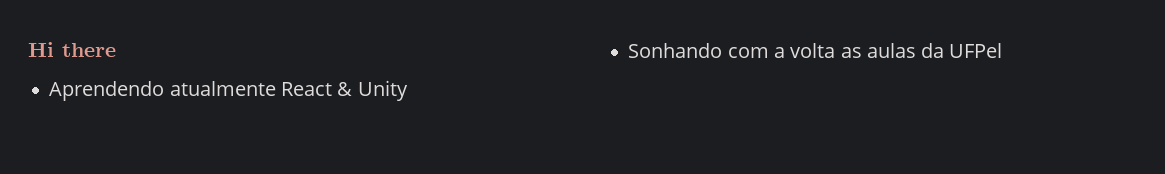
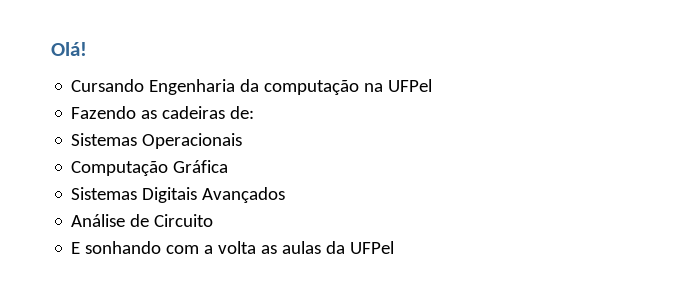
[28,42,116,57] [49,80,408,101] [628,43,723,58] Hi there // Aprendendo atualmente React & Unity // Sonhando -> [51,42,87,56] [71,79,433,95] [71,106,255,119] [71,133,243,149] [71,160,229,176] [71,187,286,203] [71,214,214,227] [71,241,162,254] Olá! // Cursando Engenharia da computação na UFPel // Fazendo as cadeiras de: // Sistemas Operacionais // Computação Gráfica // Sistemas Digitais Avançados // Análise de Circuito // E sonhando

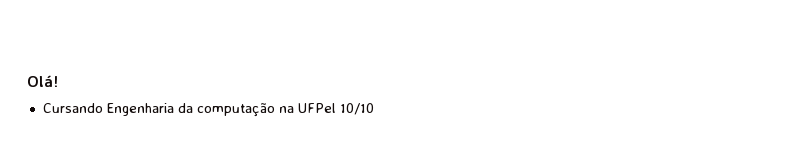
[71,106,255,119] [71,133,243,149] [71,160,229,176] [71,187,286,203] [71,214,214,227] [71,241,395,254] // Fazendo as cadeiras de: // Sistemas Operacionais // Computação Gráfica // Sistemas Digitais Avançados // Análise de Circuito // E sonhando com a volta as aulas da UFPel -> [339,103,374,115] 10/10

